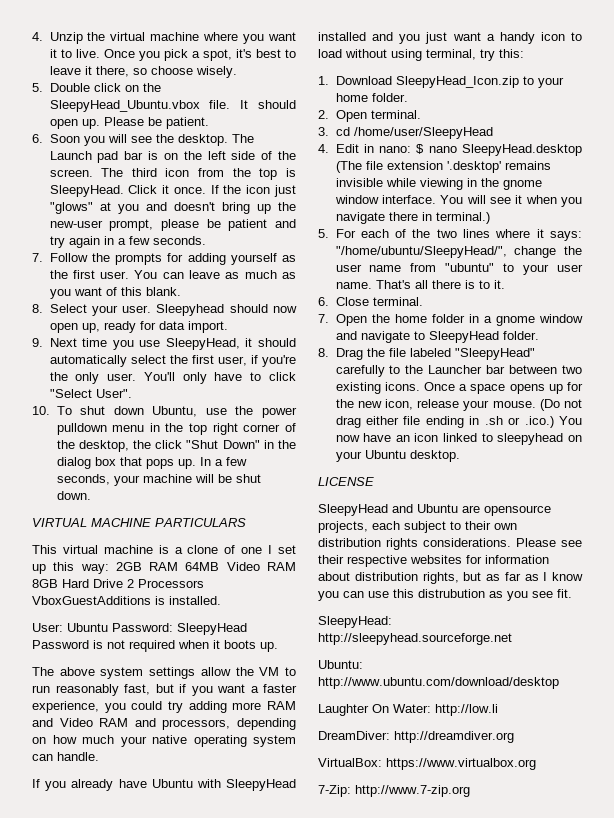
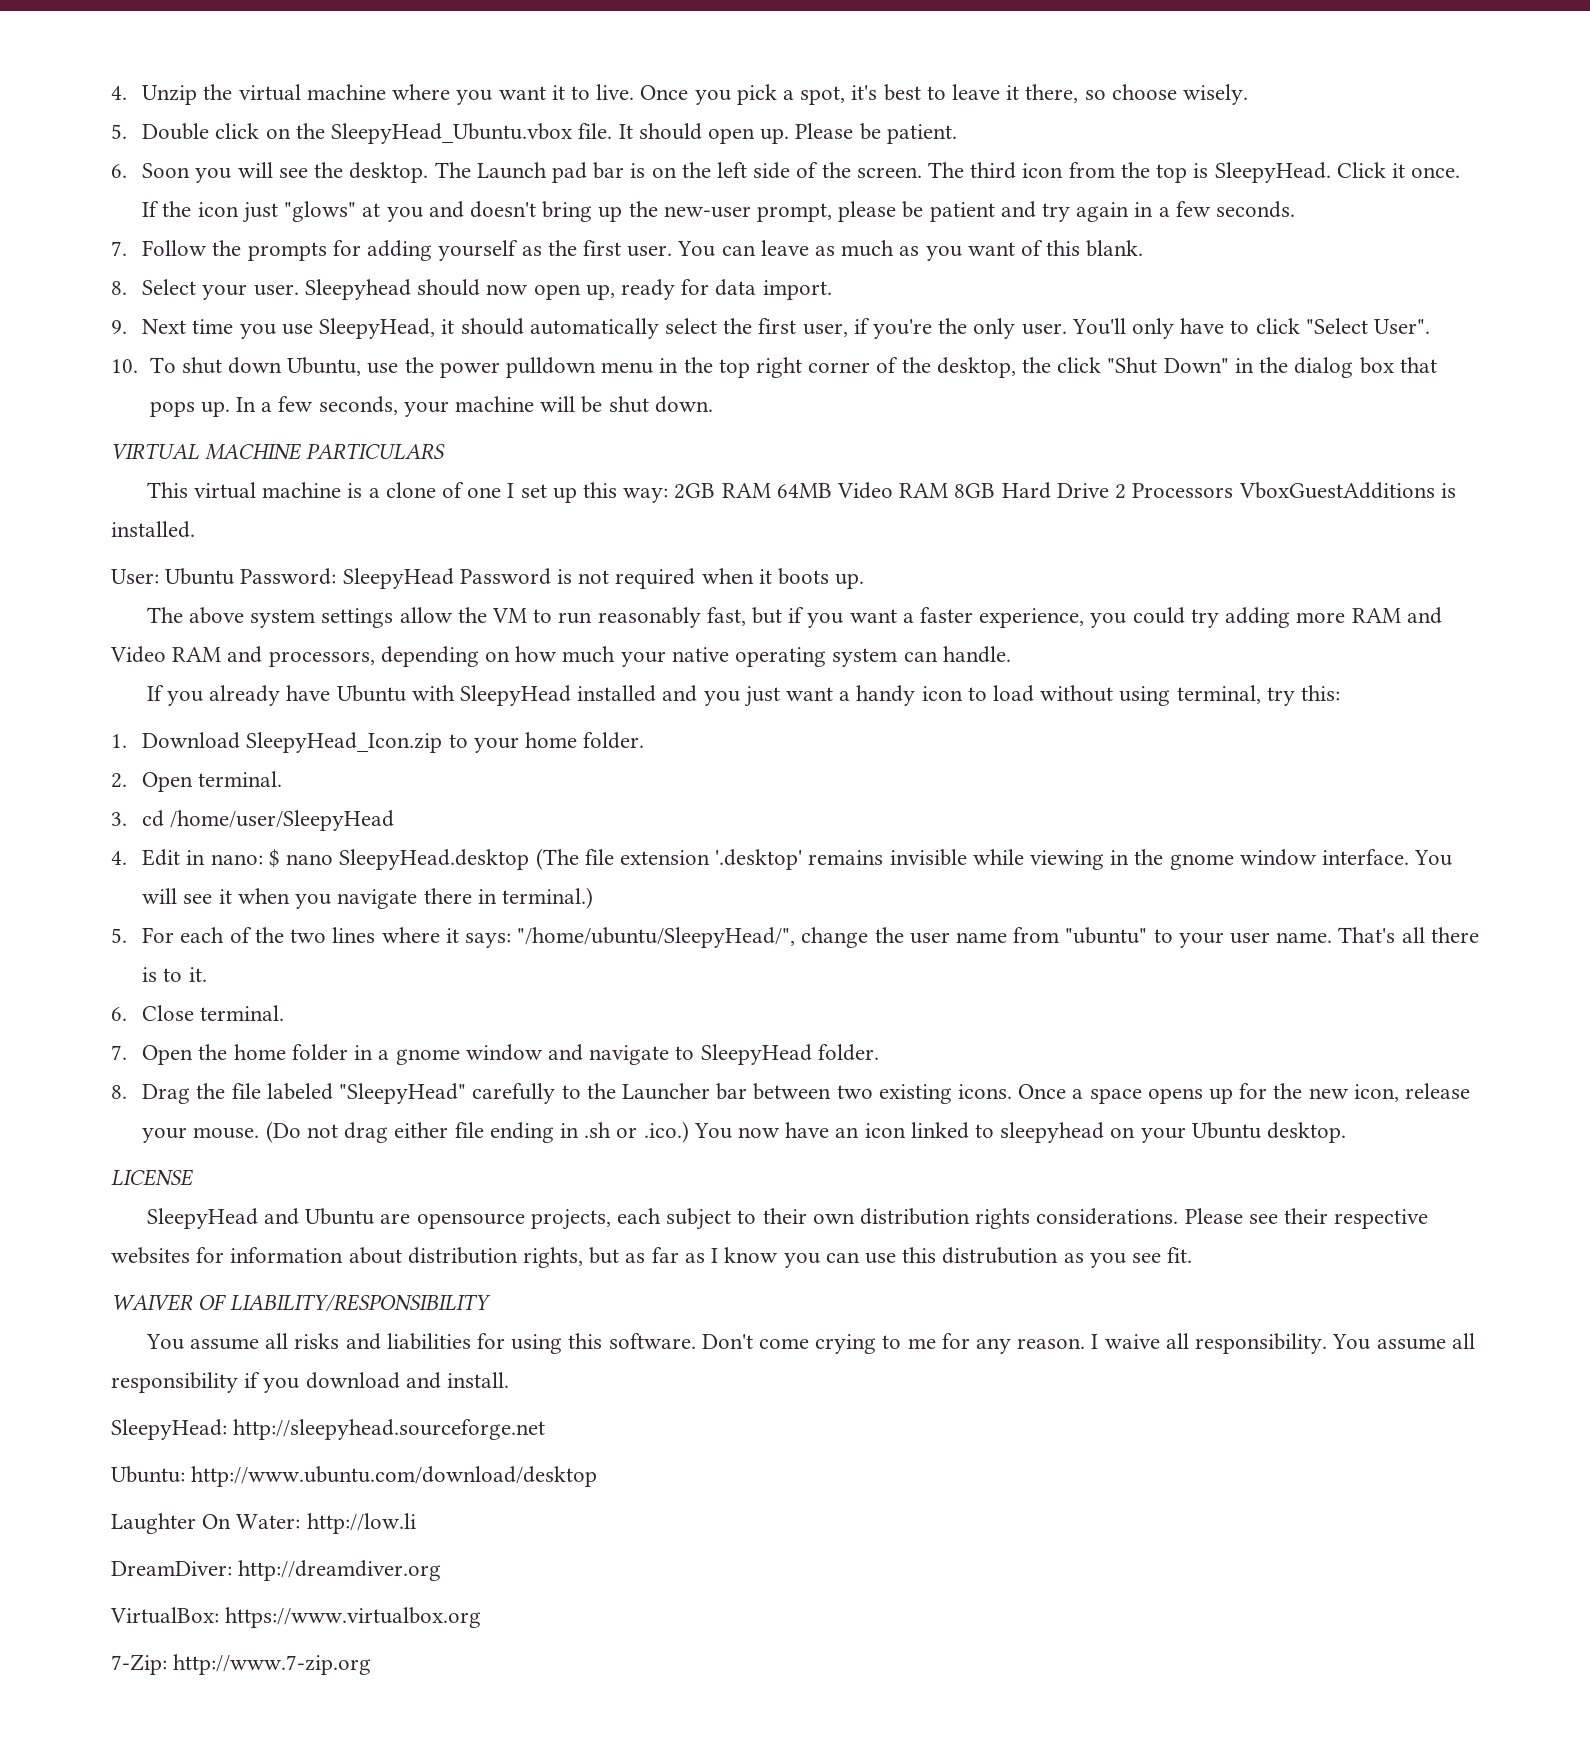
(572, 593) none -> [111,1294,492,1311] [145,1333,1475,1354] [111,1372,510,1393] // WAIVER OF LIABILITY/RESPONSIBILITY // You assume all risks and liabilities for using this software. Don't come crying to me for any reason. I waive all responsibility. You assume all responsibility if you download and install.

